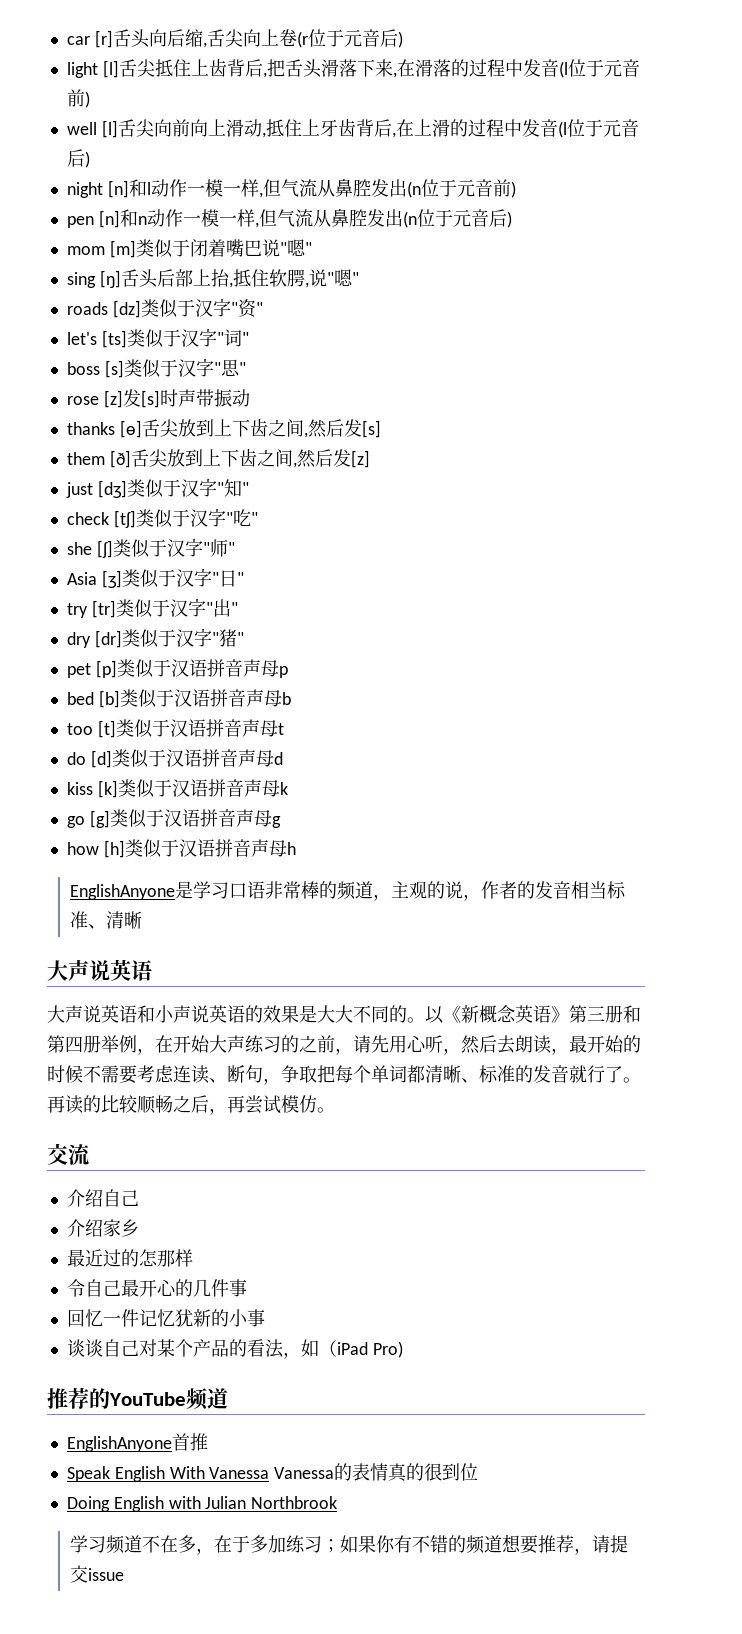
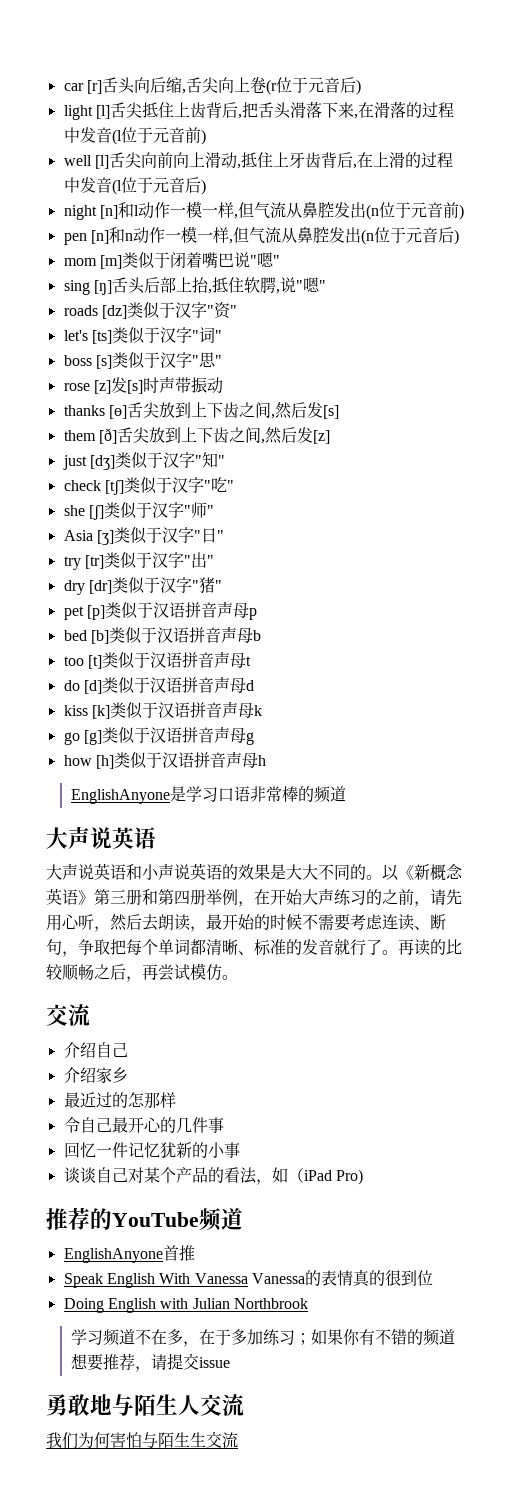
[373,881,627,901] [70,911,143,929] ，主观的说，作者的发音相当标准、清晰 -> (346, 794) none
(125, 1574) none -> [46,1394,244,1416] [46,1431,238,1449] // 勇敢地与陌生人交流 // 我们为何害怕与陌生生交流

